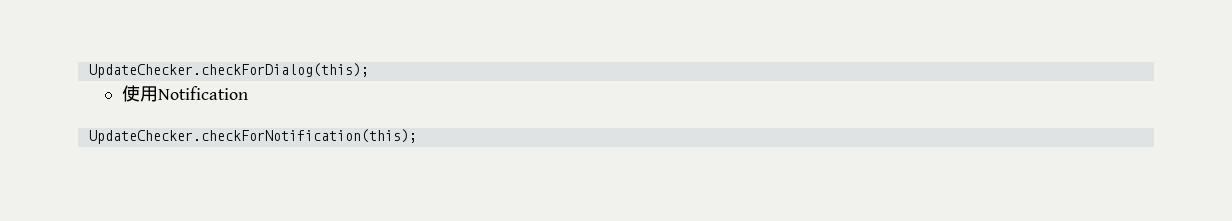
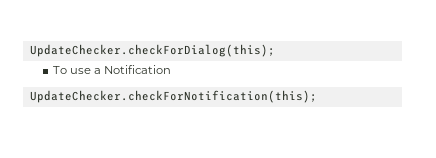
[121,85,158,102] 使用 -> [52,66,102,74] To use a

